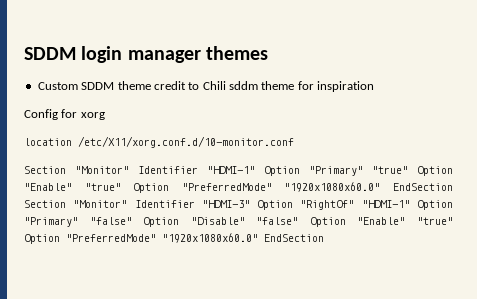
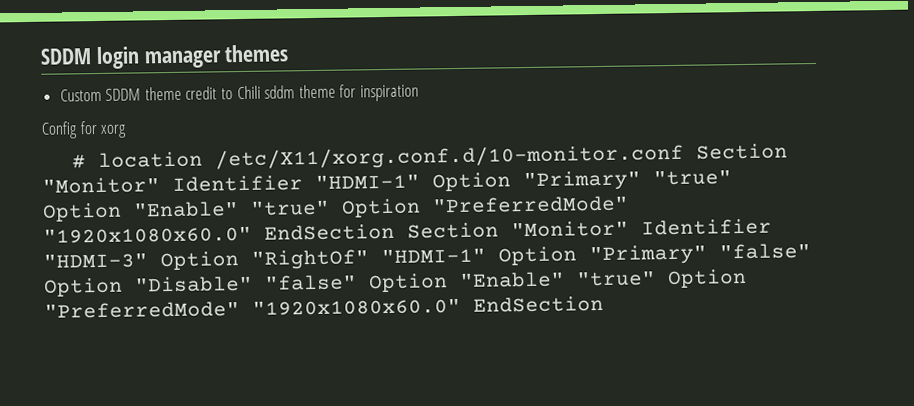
(105, 116) none -> [72,154,87,169] #
(294, 142) // -> (685, 157) none

